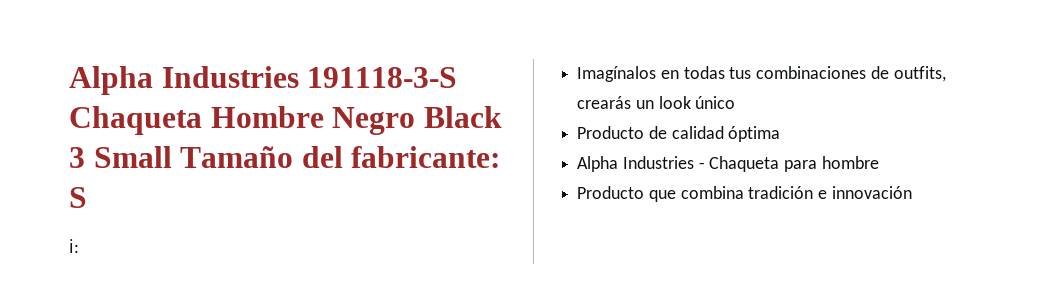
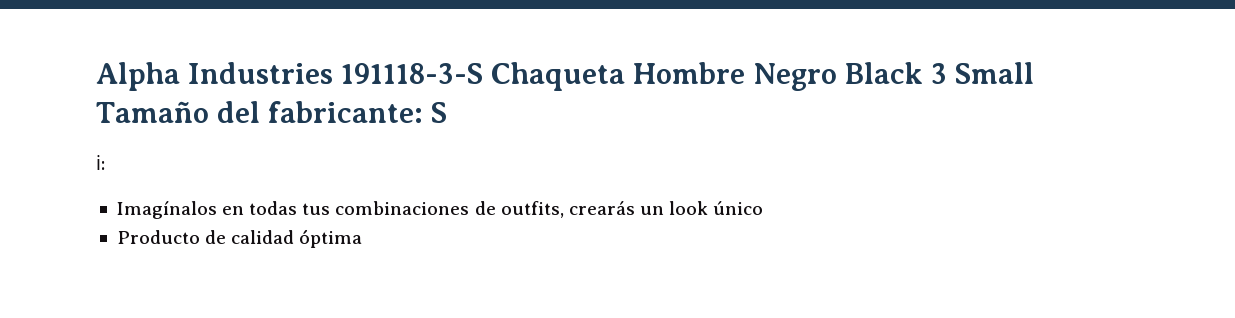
[577,156,879,172] [577,186,912,202] // Alpha Industries - Chaqueta para hombre // Producto que combina tradición e innovación -> (363, 238) none

